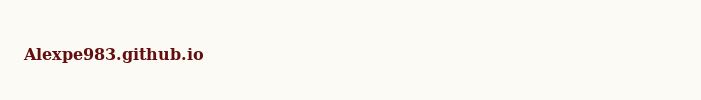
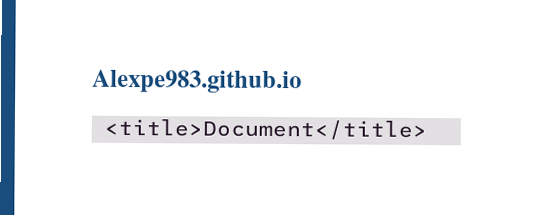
(204, 55) none -> [103,118,427,141] // <title>Document</title>

